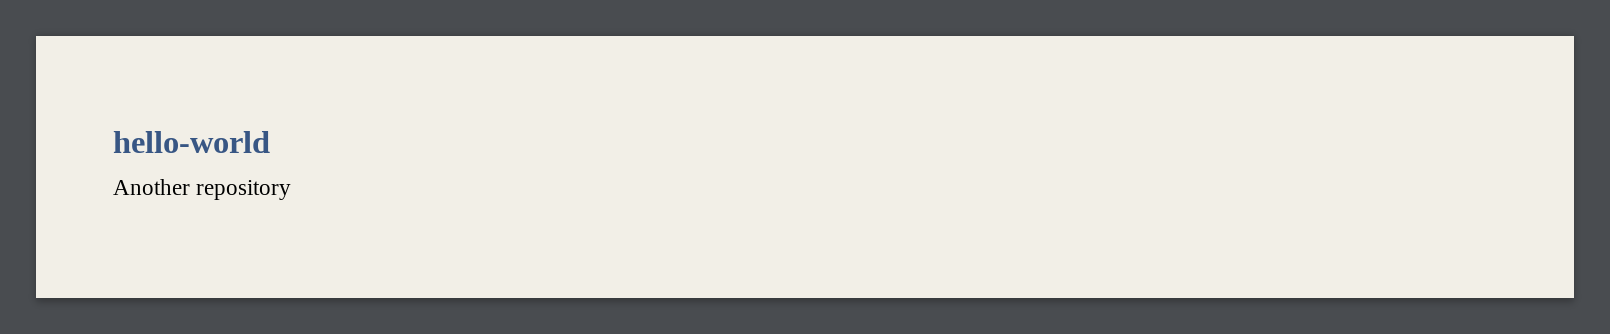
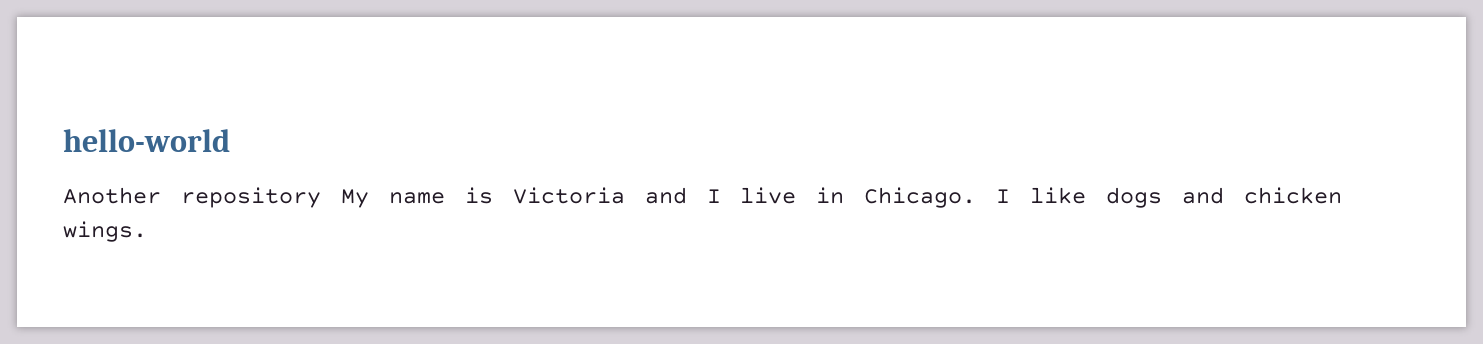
(292, 190) none -> [340,187,1342,208] [63,221,147,242] My name is Victoria and I live in Chicago. I like dogs and chicken wings.

